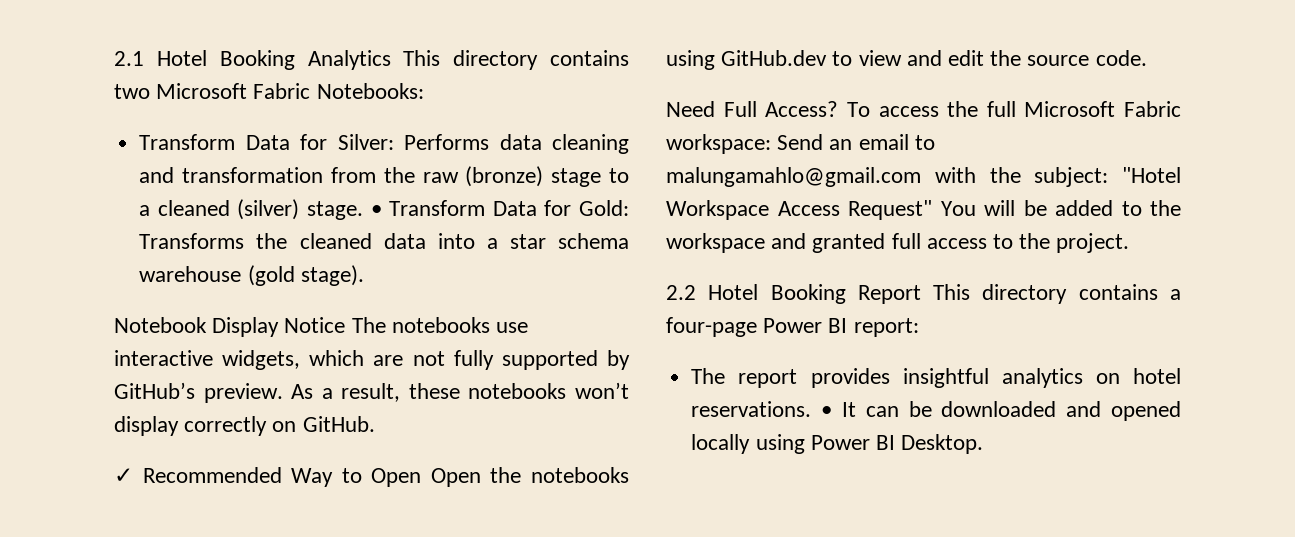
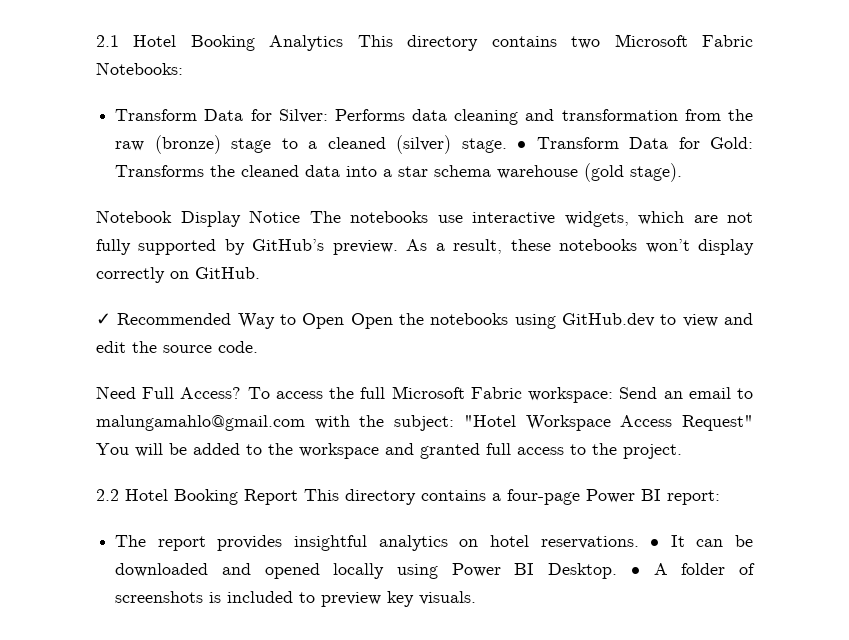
(984, 444) none -> [630,563,755,575] [115,591,477,607] • A folder of screenshots is included to preview key visuals.

